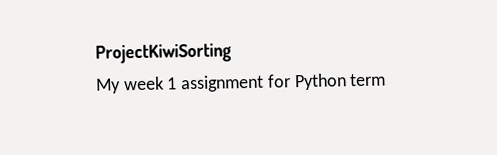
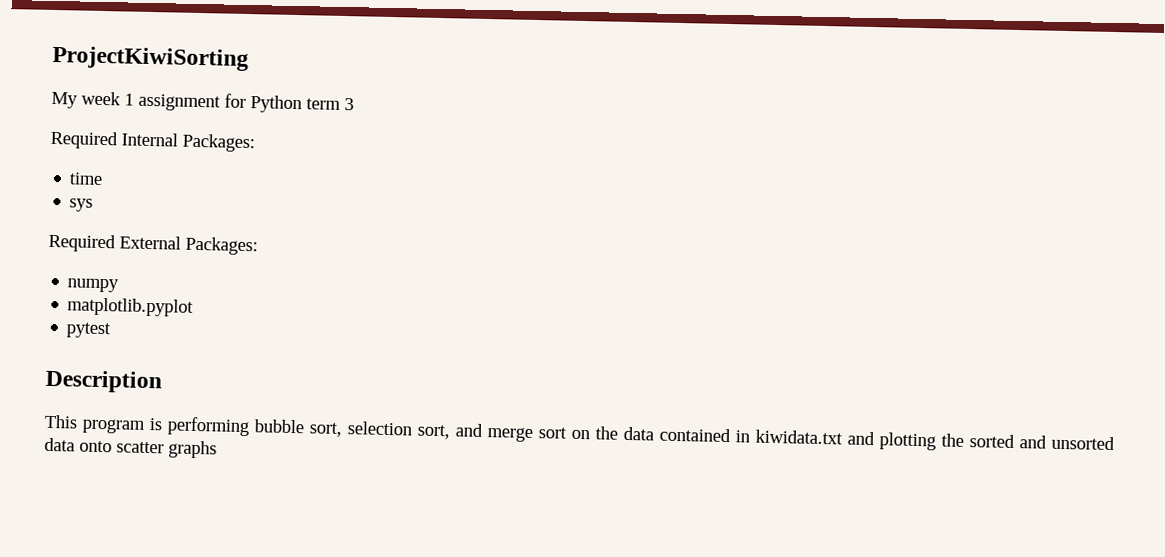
(387, 80) none -> [344,98,354,111] [50,130,255,153] [69,172,104,186] [69,198,94,212] [48,233,258,256] [67,278,120,293] [67,297,195,317] [66,322,112,339] [45,369,162,394] [44,414,1115,451] [44,437,217,459] 3 // Required Internal Packages: // time // sys // Required External Packages: // numpy // matplotlib.pyplot // pytest // Description // This program is performing bubble sort, selection sort, and merge sort on the data contained in kiwidata.txt and plotting the sorted and unsorted data onto scatter graphs

